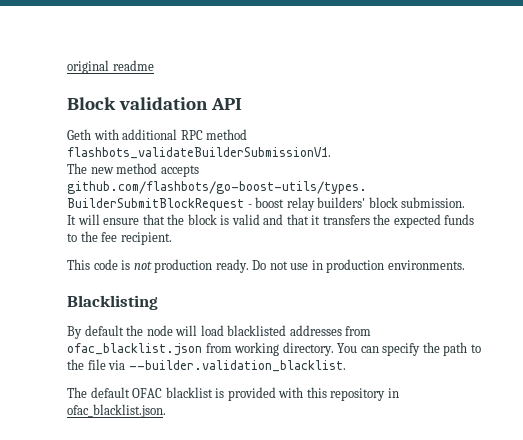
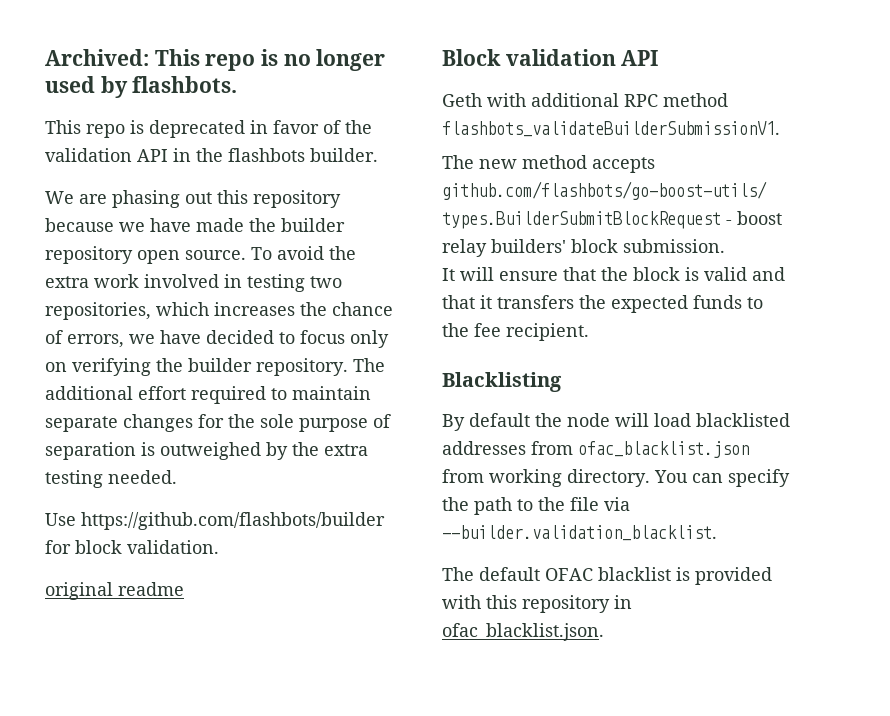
(67, 67) none -> [45,49,386,71] [45,76,238,98] [45,120,372,138] [45,148,378,162] [45,190,341,208] [45,218,345,232] [45,246,356,264] [45,274,342,292] [45,302,393,320] [45,330,389,348] [45,358,385,376] [45,386,371,404] [45,414,391,432] [45,442,368,460] [45,470,177,488] [45,512,385,530] [45,540,219,554] Archived: This repo is no longer used by flashbots. // This repo is deprecated in favor of the validation API in the flashbots builder. // We are phasing out this repository because we have made the builder repository open source. To avoid the extra work involved in testing two repositories, which increases the chance of errors, we have decided to focus only on verifying the builder repository. The additional effort required to maintain separate changes for the sole purpose of separation is outweighed by the extra testing needed. // Use https://github.com/flashbots/builder for block validation. //
[67,259,465,273] // This code is not production ready. Do not use in production environments. -> (589, 332) none

